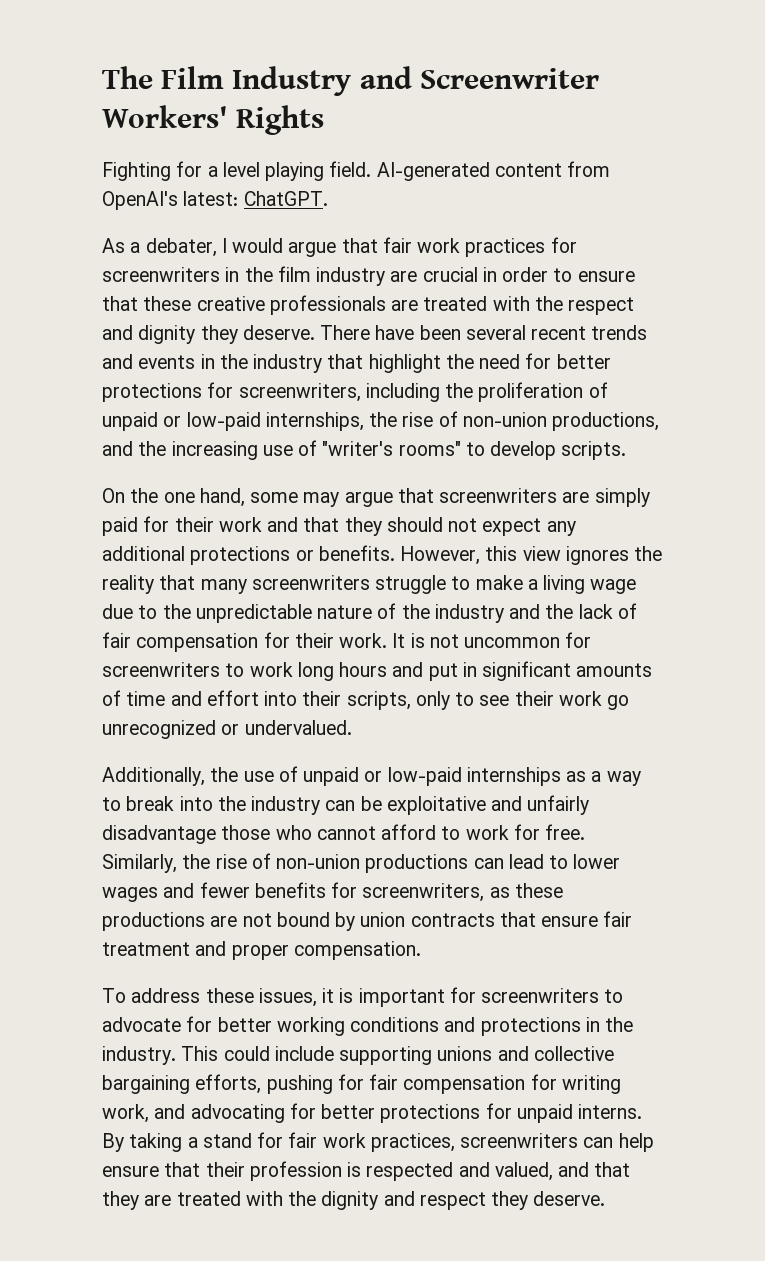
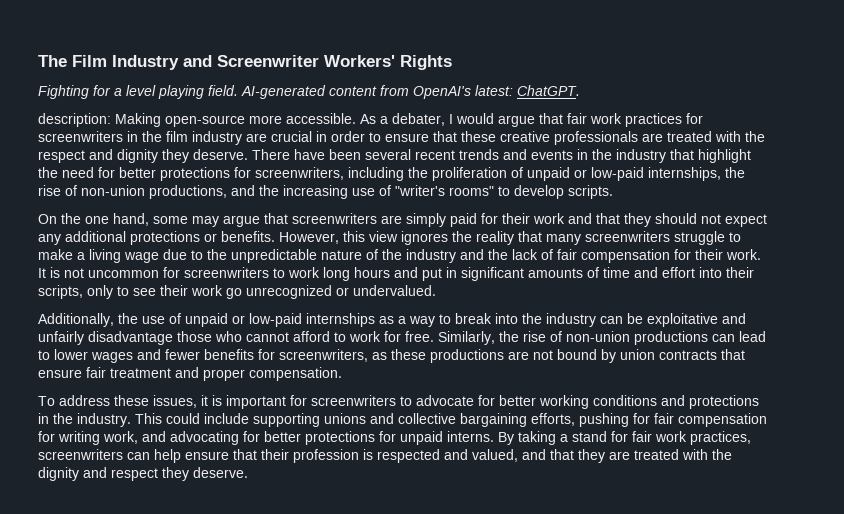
(328, 198) none -> [38,113,356,127] description: Making open-source more accessible.

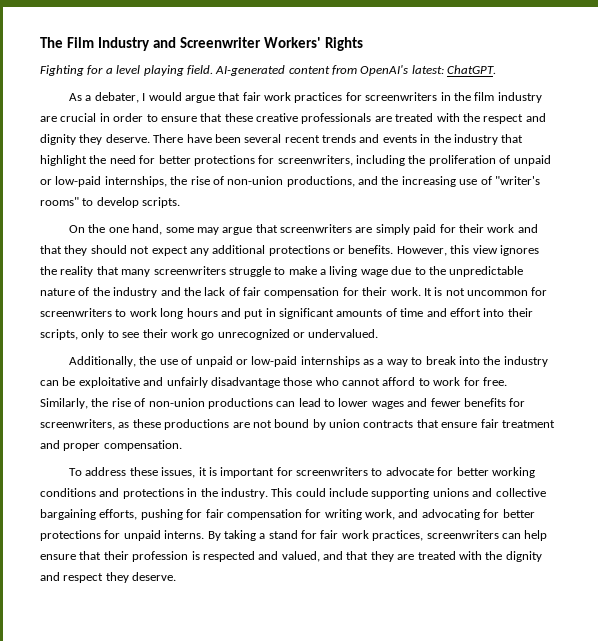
[38,113,356,127] description: Making open-source more accessible. -> (497, 69) none

